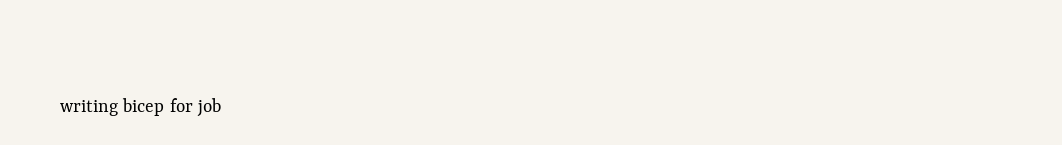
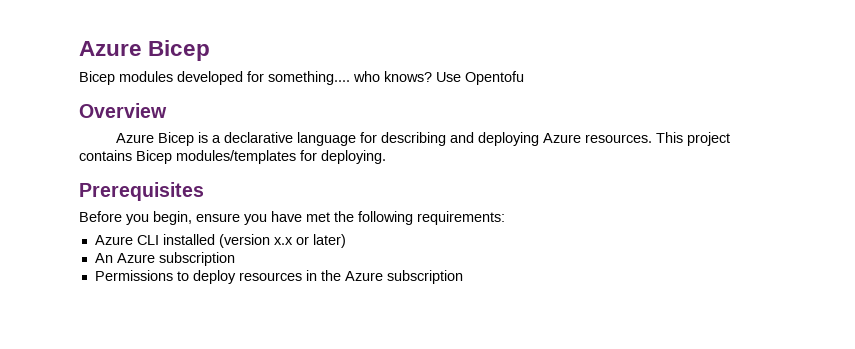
[60,98,222,117] writing bicep for job -> [79,40,211,61] [79,71,524,85] [79,103,167,118] [116,132,731,146] [79,150,386,164] [79,182,204,201] [79,211,505,225] [94,234,346,248] [94,252,235,266] [94,270,463,284] Azure Bicep // Bicep modules developed for something.... who knows? Use Opentofu // Overview // Azure Bicep is a declarative language for describing and deploying Azure resources. This project contains Bicep modules/templates for deploying. // Prerequisites // Before you begin, ensure you have met the following requirements: // Azure CLI installed (version x.x or later) // An Azure subscription // Permissions to deploy resources in the Azure subscription

